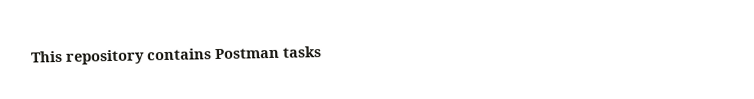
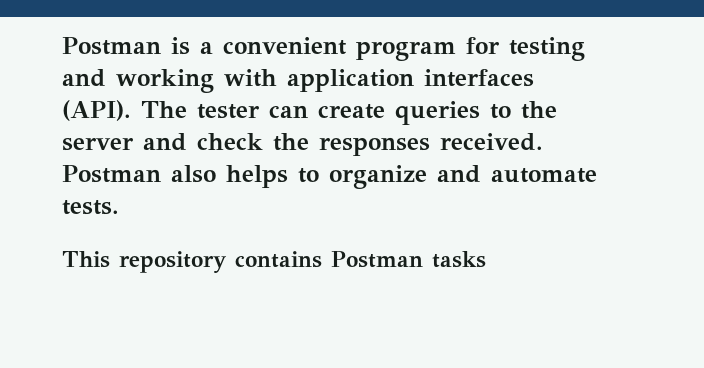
(30, 56) none -> [62,37,585,61] [62,69,534,93] [62,100,557,125] [62,133,543,156] [62,165,597,189] [62,200,119,215] Postman is a convenient program for testing and working with application interfaces (API). The tester can create queries to the server and check the responses received. Postman also helps to organize and automate tests. //

